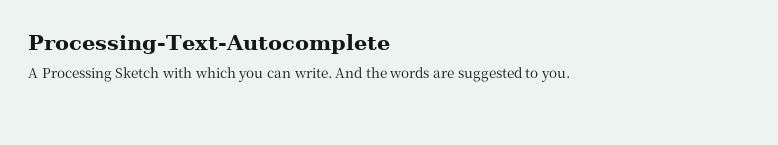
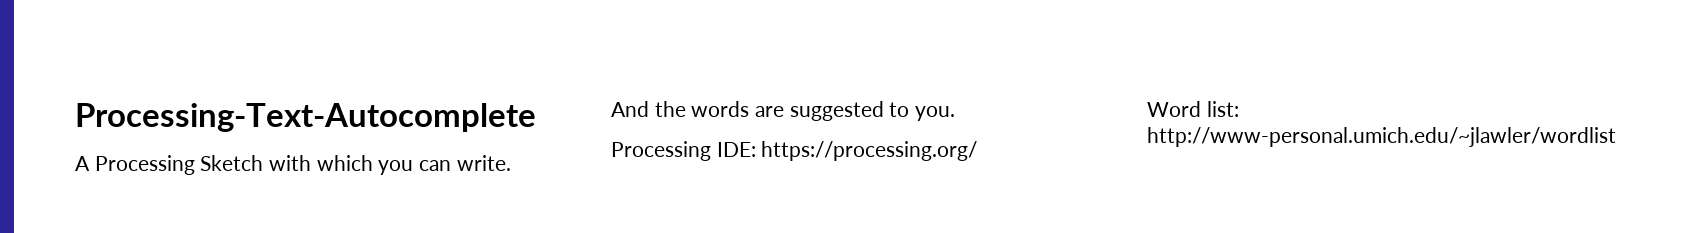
(571, 76) none -> [611,141,978,161] [1147,101,1239,117] [1147,127,1616,147] // Processing IDE: https://processing.org/ // Word list: http://www-personal.umich.edu/~jlawler/wordlist

